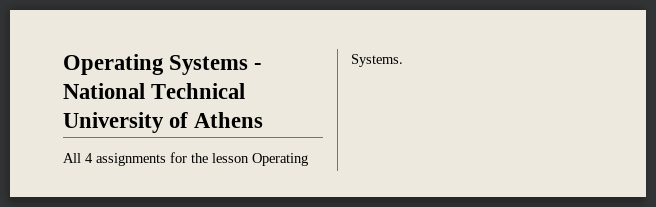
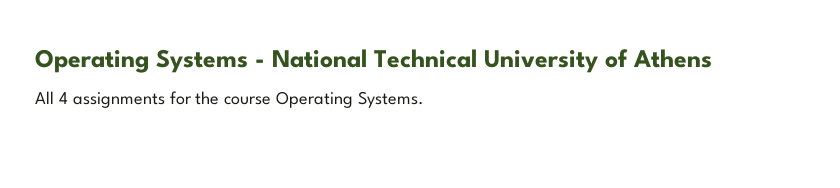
[212,153,249,163] lesson -> [224,96,272,105] course

